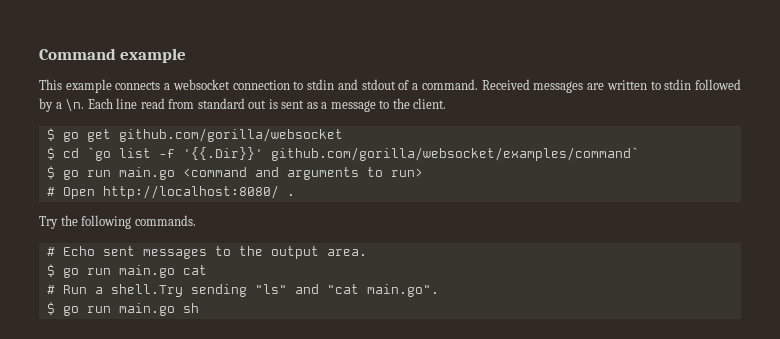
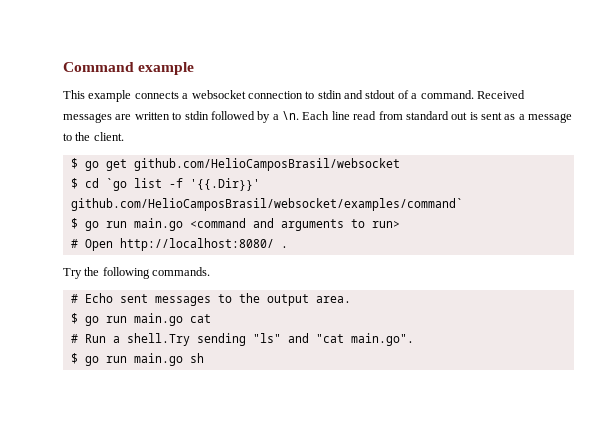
[118,128,343,142] github.com/gorilla/websocket -> [133,158,400,171] github.com/HelioCamposBrasil/websocket
[270,147,639,161] github.com/gorilla/websocket/examples/command` -> [70,198,463,211] github.com/HelioCamposBrasil/websocket/examples/command`

